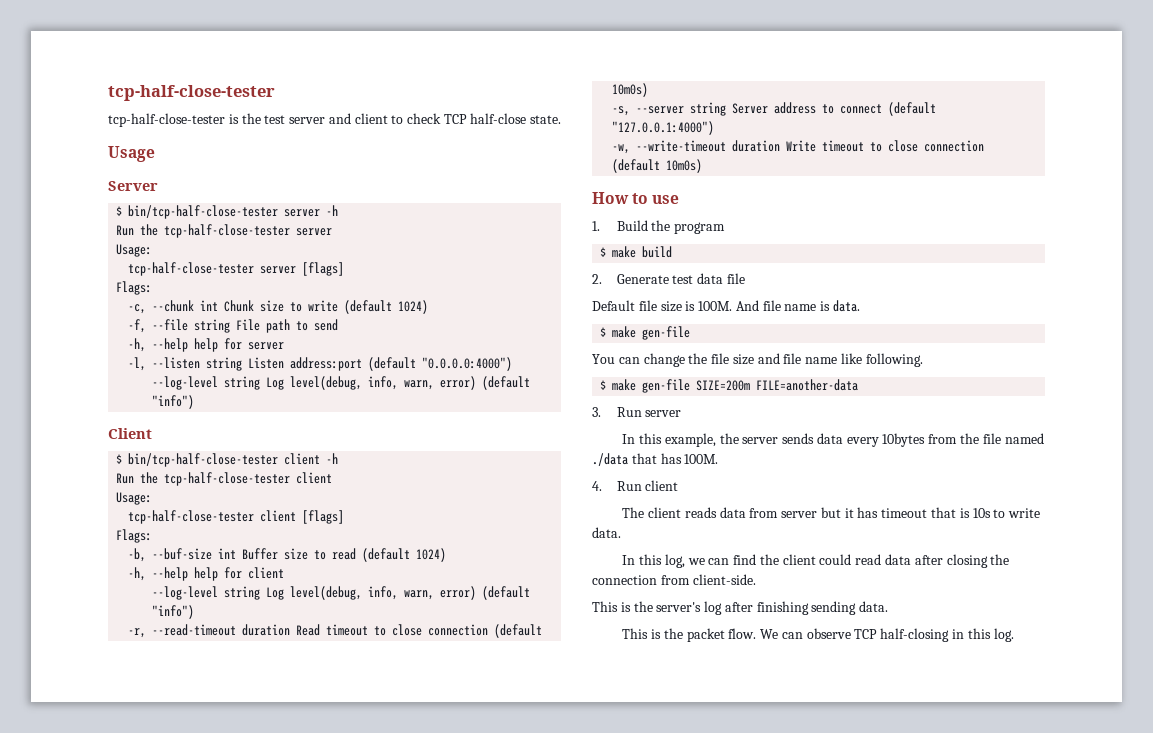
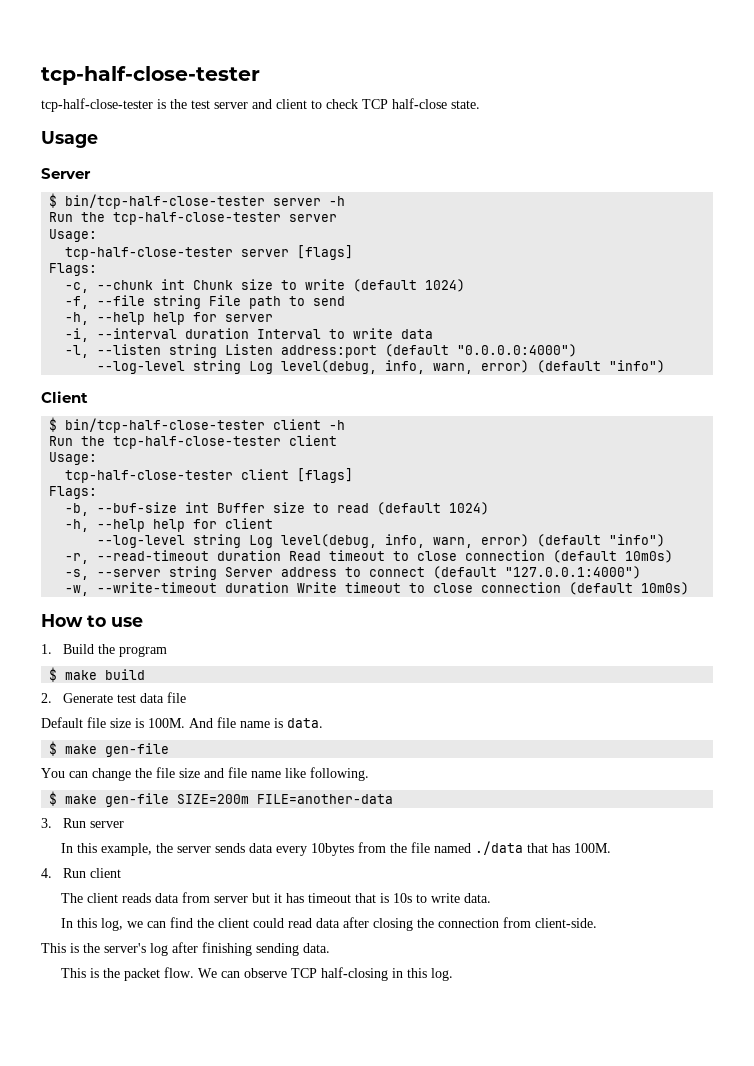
(285, 346) none -> [65,328,434,342] // -i, --interval duration Interval to write data

